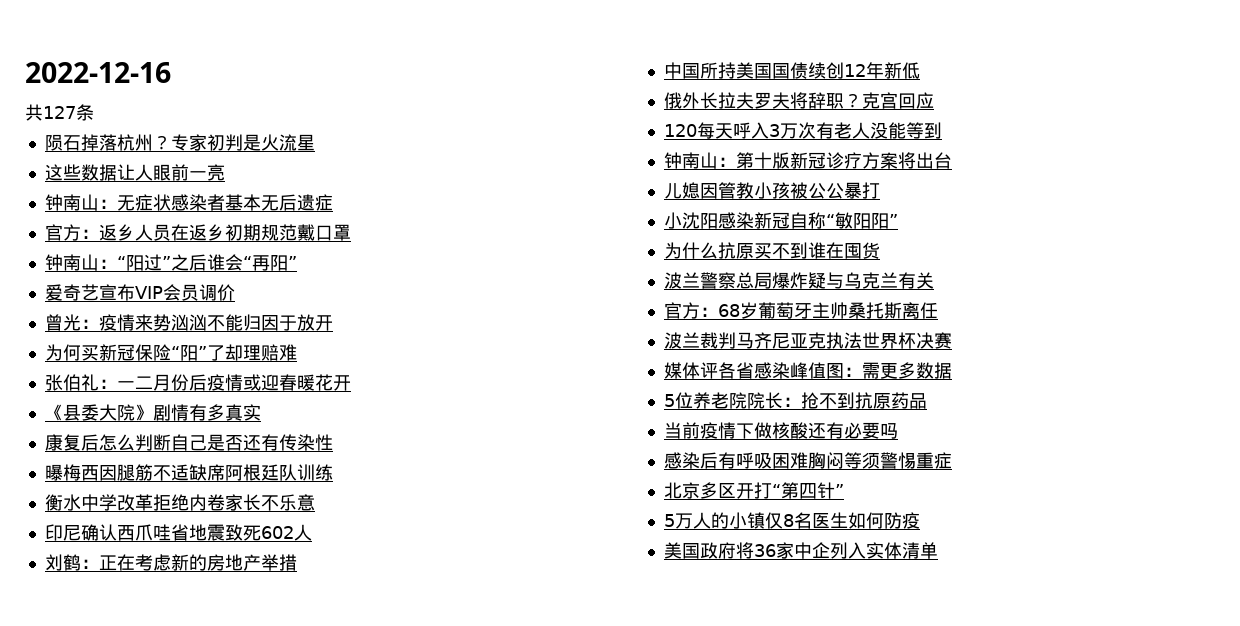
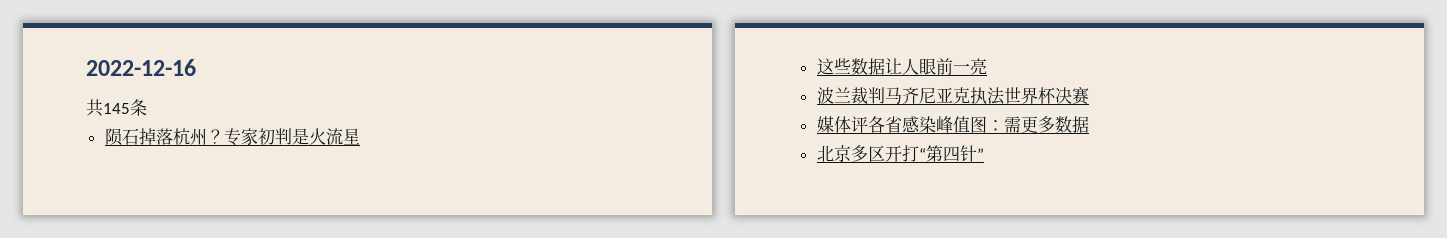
[43,106,76,119] 127 -> [103,103,130,114] 145
[44,194,333,211] [44,224,351,241] [44,254,297,271] [44,284,235,301] [44,314,333,331] [44,344,297,361] [44,374,351,391] [44,404,261,421] [44,434,333,451] [44,464,333,481] [44,494,315,511] [44,524,312,541] [44,554,297,571] [663,62,920,79] [663,92,934,109] [663,122,942,139] [663,152,952,169] [663,182,880,199] [663,212,898,229] [663,242,880,259] [663,272,934,289] [663,302,938,319] // 钟南山：无症状感染者基本无后遗症 // 官方：返乡人员在返乡初期规范戴口罩 // 钟南山：“阳过”之后谁会“再阳” // 爱奇艺宣布VIP会员调价 // 曾光：疫情来势汹汹不能归因于放开 // 为何买新冠保险“阳”了却理赔难 // 张伯礼：一二月份后疫情或迎春暖花开 // 《县委大院》剧情有多真实 // 康复后怎么判断自己是否还有传染性 // 曝梅西因腿筋不适缺席阿根廷队训练 // 衡水中学改革拒绝内卷家长不乐意 // 印尼确认西爪哇省地震致死602人 // 刘鹤：正在考虑新的房地产举措 // 中国所持美国国债续创12年新低 // 俄外长拉夫罗夫将辞职？克宫回应 // 120每天呼入3万次有老人没能等到 // 钟南山：第十版新冠诊疗方案将出台 // 儿媳因管教小孩被公公暴打 // 小沈阳感染新冠自称“敏阳阳” // 为什么抗原买不到谁在囤货 // 波兰警察总局爆炸疑与乌克兰有关 // 官方：68岁葡萄牙主帅桑托斯离任 -> (987, 66) none
[663,392,927,409] [663,422,898,439] [663,452,952,469] // 5位养老院院长：抢不到抗原药品 // 当前疫情下做核酸还有必要吗 // 感染后有呼吸困难胸闷等须警惕重症 -> (1089, 124) none
[663,512,920,529] [663,542,938,559] // 5万人的小镇仅8名医生如何防疫 // 美国政府将36家中企列入实体清单 -> (984, 154) none

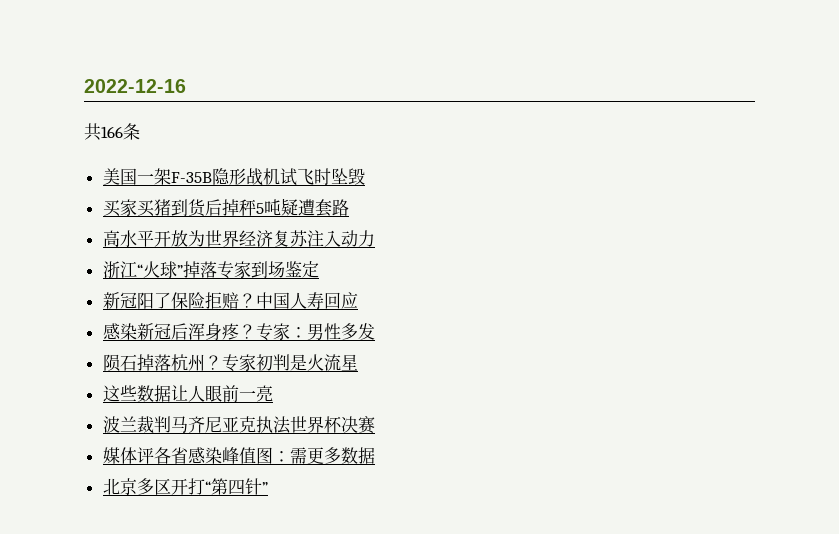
[103,103,130,114] 145 -> [101,126,123,138] 166
(147, 107) none -> [102,168,365,186] [102,198,349,217] [102,230,375,247] [102,261,319,279] [102,292,358,309] [102,323,375,341] // 美国一架F-35B隐形战机试飞时坠毁 // 买家买猪到货后掉秤5吨疑遭套路 // 高水平开放为世界经济复苏注入动力 // 浙江“火球”掉落专家到场鉴定 // 新冠阳了保险拒赔？中国人寿回应 // 感染新冠后浑身疼？专家：男性多发

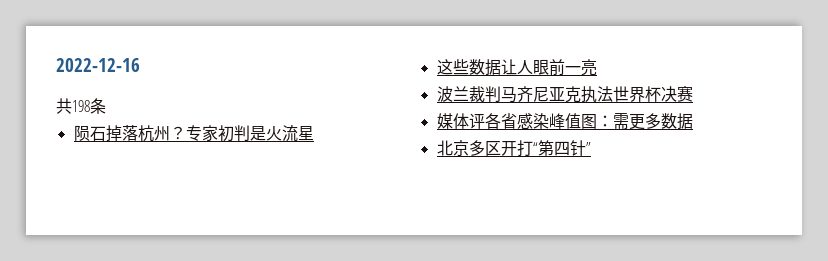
[101,126,123,138] 166 -> [72,100,90,112] 198
[102,168,365,186] [102,198,349,217] [102,230,375,247] [102,261,319,279] [102,292,358,309] [102,323,375,341] // 美国一架F-35B隐形战机试飞时坠毁 // 买家买猪到货后掉秤5吨疑遭套路 // 高水平开放为世界经济复苏注入动力 // 浙江“火球”掉落专家到场鉴定 // 新冠阳了保险拒赔？中国人寿回应 // 感染新冠后浑身疼？专家：男性多发 -> (106, 106) none

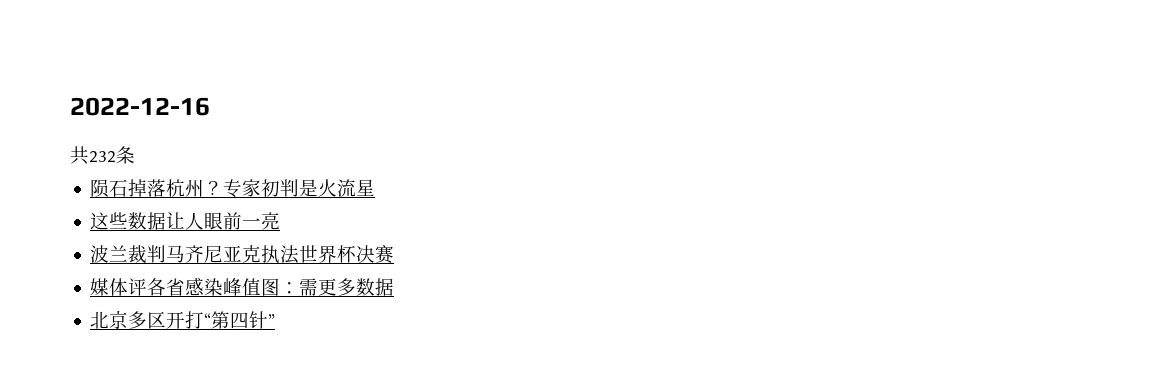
[72,100,90,112] 198 -> [89,151,116,163] 232

